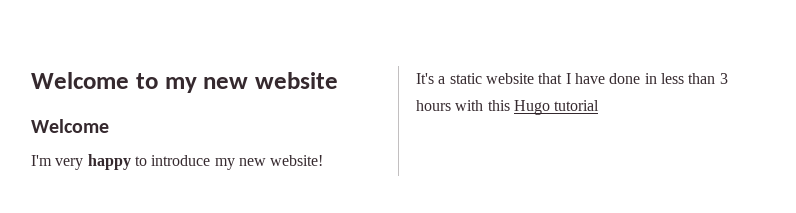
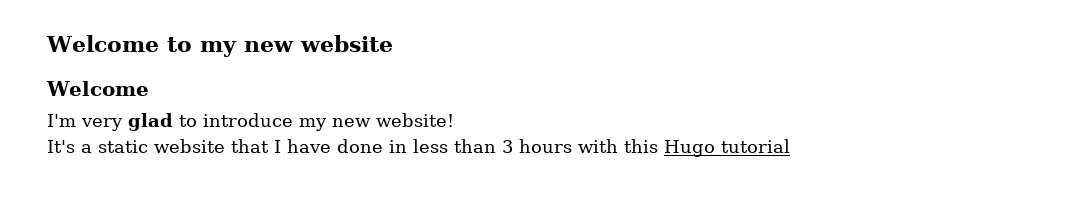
[87,154,131,170] happy -> [128,113,173,131] glad

